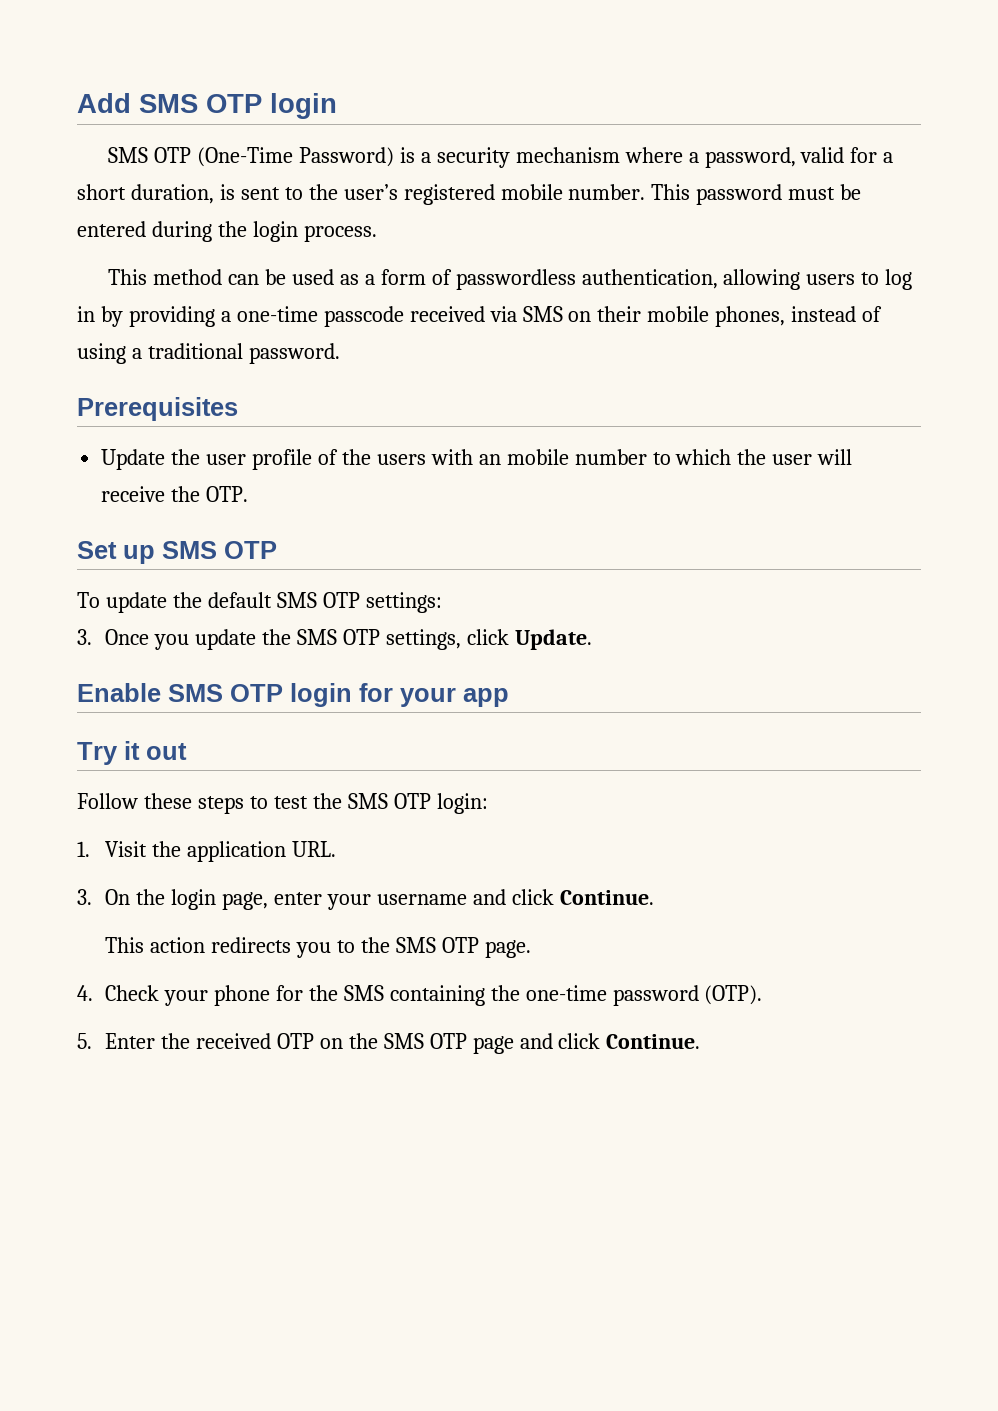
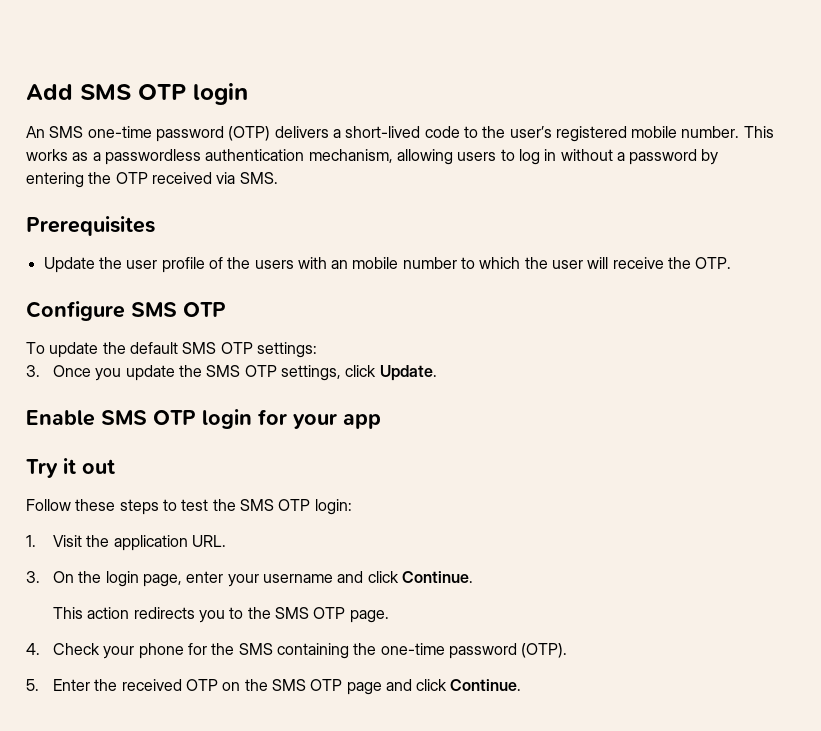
[108,147,894,168] [77,184,280,204] SMS OTP (One-Time Password) is a security mechanism where a password, valid for a short duration, is sent -> [26,126,460,142] An SMS one-time password (OTP) delivers a short-lived code
[696,184,862,205] [77,221,377,242] [108,269,718,290] password must be entered during the login process. // This method can be used as a form of passwordless authentication, -> [26,149,393,165] works as a passwordless authentication mechanism,
[100,306,883,327] [77,343,340,364] by providing a one-time passcode received via SMS on their mobile phones, instead of using a traditional password. -> [560,149,719,165] [26,172,278,188] without a password by entering the OTP received via SMS.
[77,541,155,564] Set up -> [26,301,125,321] Configure

